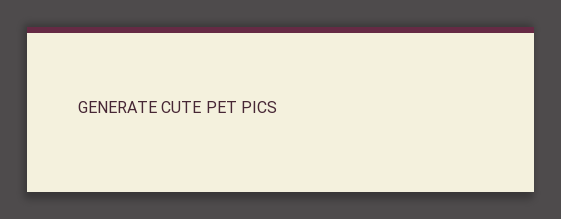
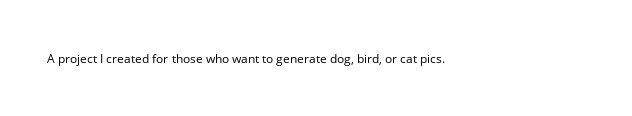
[78,101,277,113] GENERATE CUTE PET PICS -> [47,54,446,66] A project I created for those who want to generate dog, bird, or cat pics.

